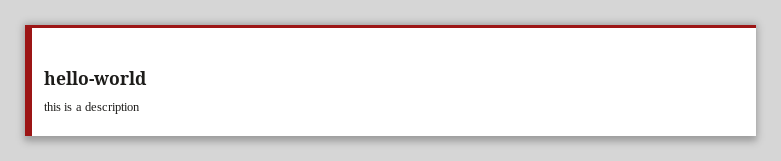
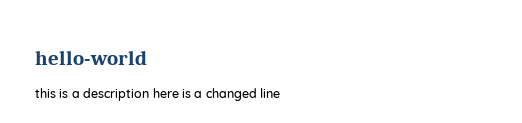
(141, 108) none -> [152,88,280,101] here is a changed line

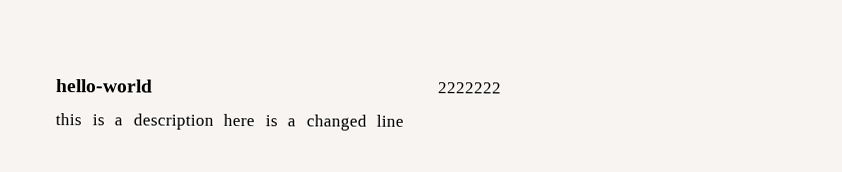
(280, 93) none -> [437,82,502,94] 2222222

